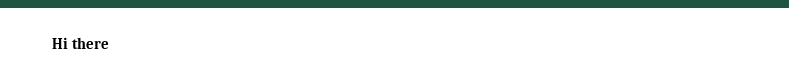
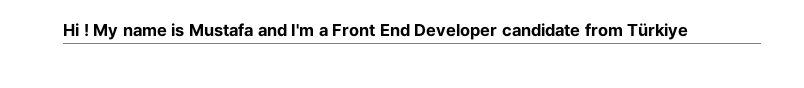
[72,37,110,49] there -> [83,23,689,40] ! My name is Mustafa and I'm a Front End Developer candidate from Türkiye

